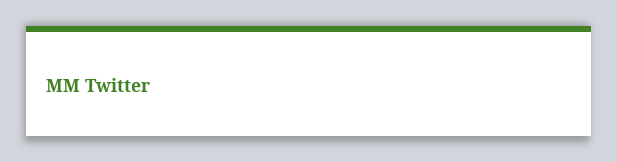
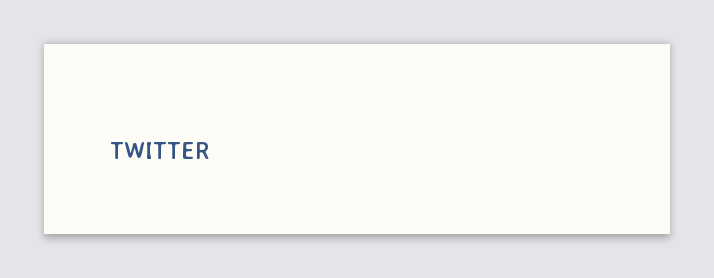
[46,78,150,92] MM Twitter -> [110,142,210,159] TWITTER

